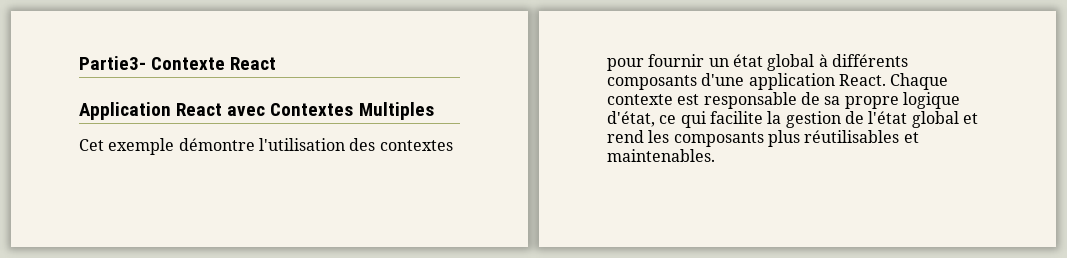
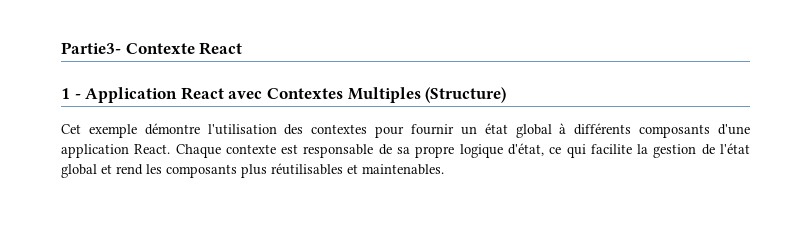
(277, 63) none -> [61,88,81,99] 1 -
(434, 111) none -> [425,87,507,103] (Structure)

